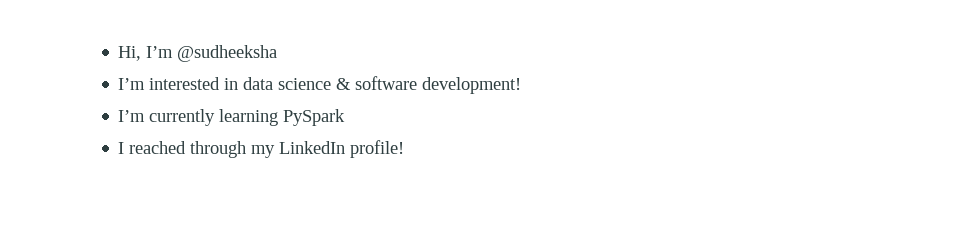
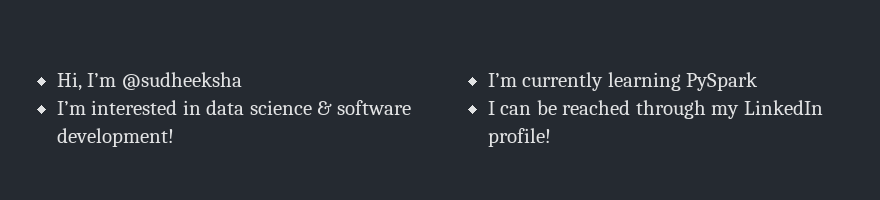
(125, 148) none -> [500,100,557,115] can be

